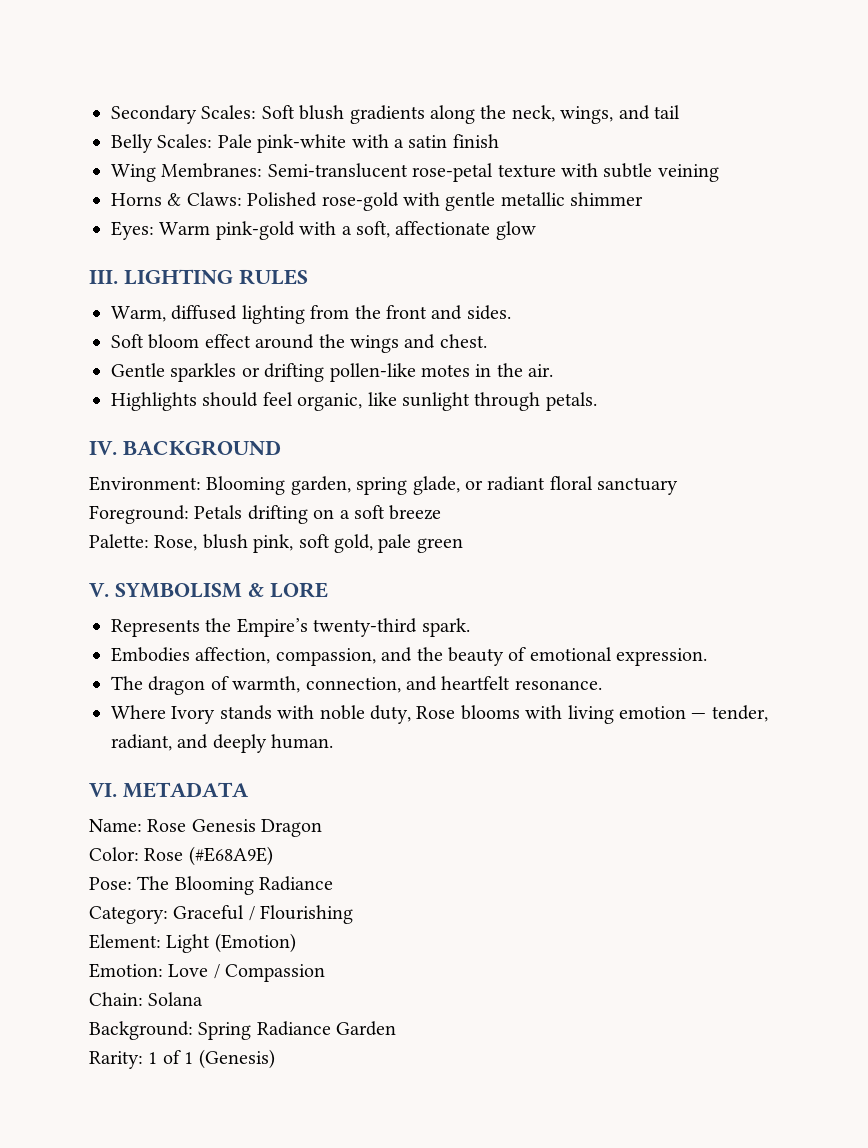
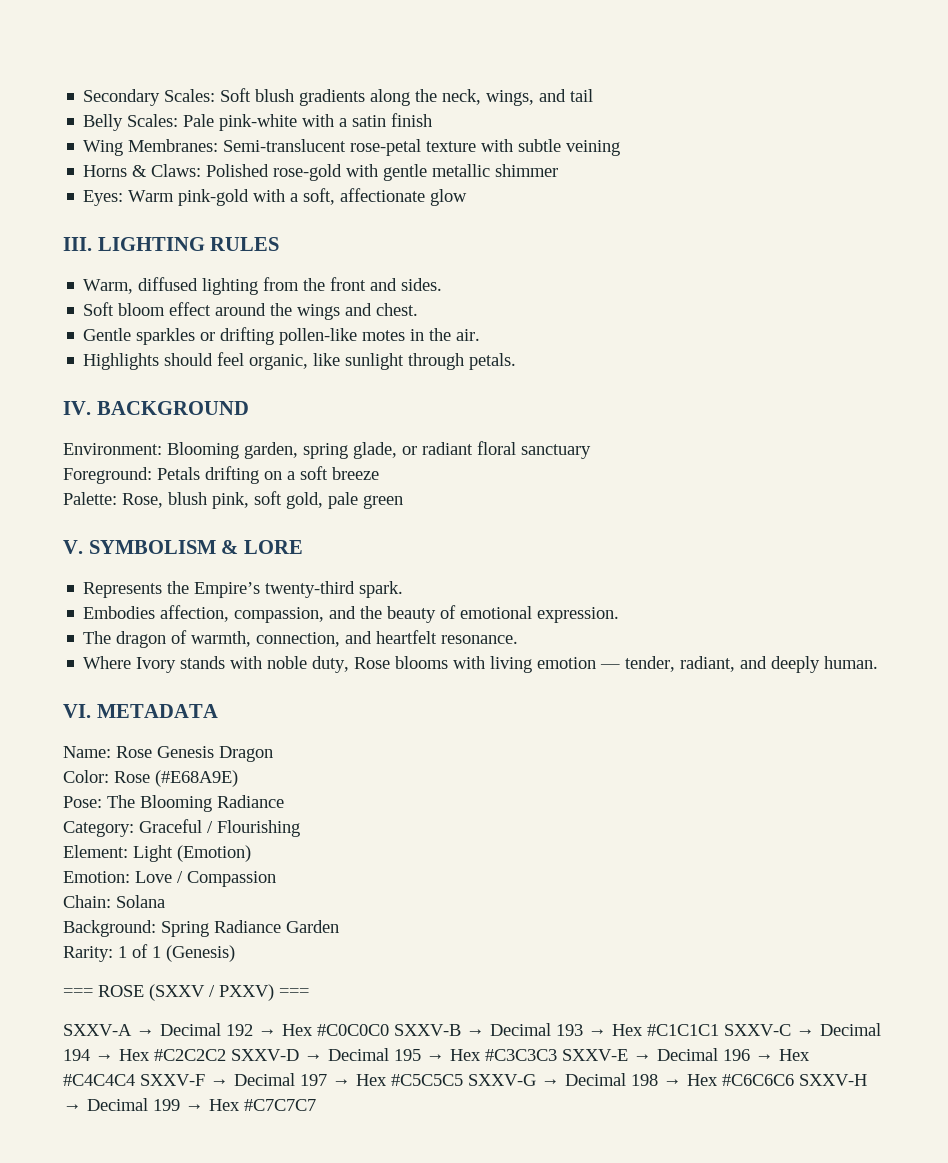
(275, 1059) none -> [63,984,309,1001] [63,1023,881,1036] [63,1048,810,1061] [63,1073,867,1086] [63,1098,316,1111] // === ROSE (SXXV / PXXV) === // SXXV‑A → Decimal 192 → Hex #C0C0C0 SXXV‑B → Decimal 193 → Hex #C1C1C1 SXXV‑C → Decimal 194 → Hex #C2C2C2 SXXV‑D → Decimal 195 → Hex #C3C3C3 SXXV‑E → Decimal 196 → Hex #C4C4C4 SXXV‑F → Decimal 197 → Hex #C5C5C5 SXXV‑G → Decimal 198 → Hex #C6C6C6 SXXV‑H → Decimal 199 → Hex #C7C7C7

